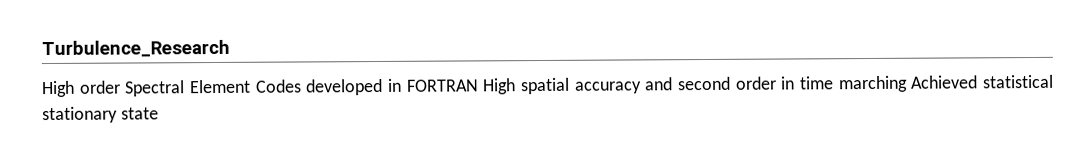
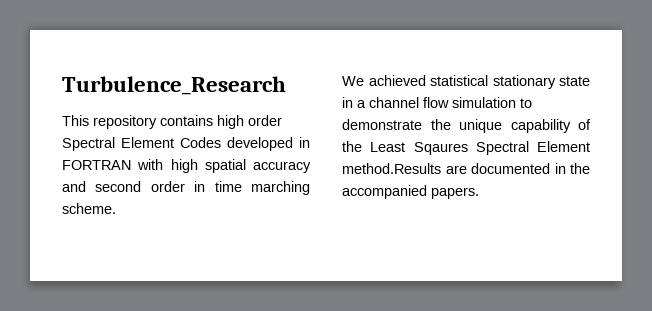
[41,80,75,98] High -> [62,115,244,129] This repository contains high
[482,78,517,95] High -> [137,159,198,173] with high
[910,74,1054,89] [42,106,159,124] Achieved statistical stationary state -> [62,203,116,214] [342,75,590,89] [342,97,532,108] [342,119,591,133] [342,141,590,155] [342,163,590,174] [342,185,479,199] scheme. // We achieved statistical stationary state in a channel flow simulation to demonstrate the unique capability of the Least Sqaures Spectral Element method.Results are documented in the accompanied papers.

